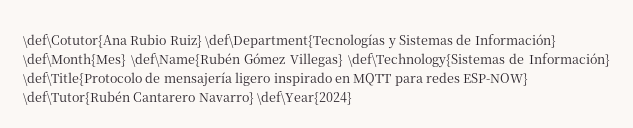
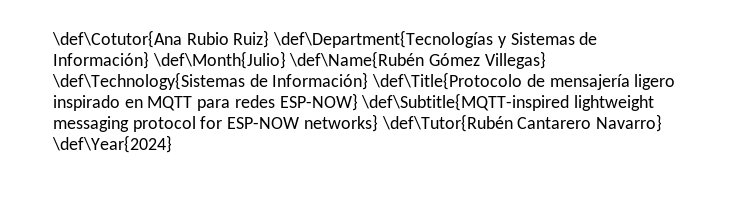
[23,53,126,67] \def\Month{Mes} -> [152,51,286,69] \def\Month{Julio}
(529, 79) none -> [361,93,655,111] [53,114,378,132] \def\Subtitle{MQTT-inspired lightweight messaging protocol for ESP-NOW networks}

